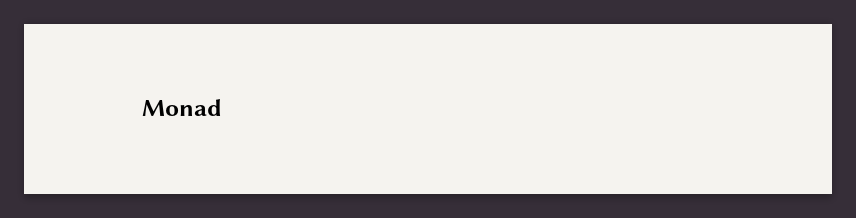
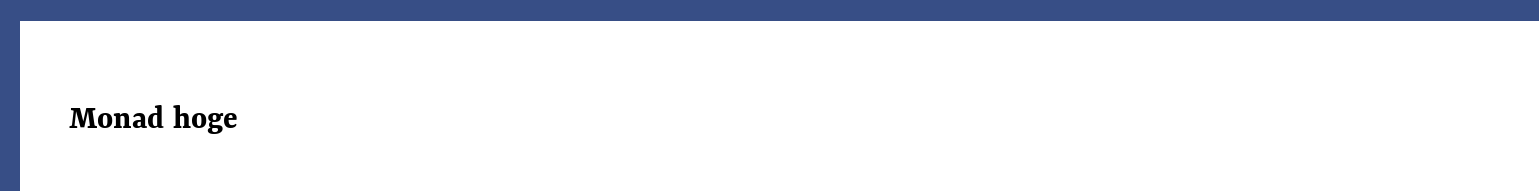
(222, 107) none -> [173,105,239,134] hoge

